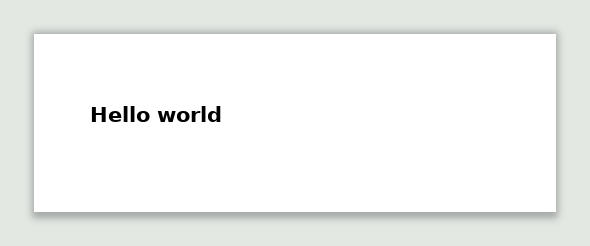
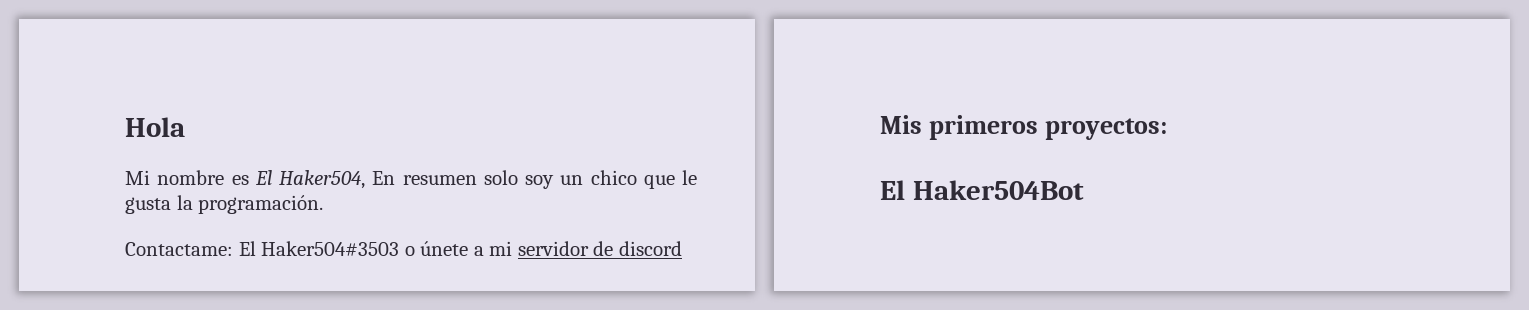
[90,106,222,122] Hello world -> [125,117,185,137] [125,170,697,189] [125,195,324,214] [125,241,682,256] [880,115,1167,140] [880,180,1084,200] Hola // Mi nombre es El Haker504, En resumen solo soy un chico que le gusta la programación. // Contactame: El Haker504#3503 o únete a mi servidor de discord // Mis primeros proyectos: // El Haker504Bot

